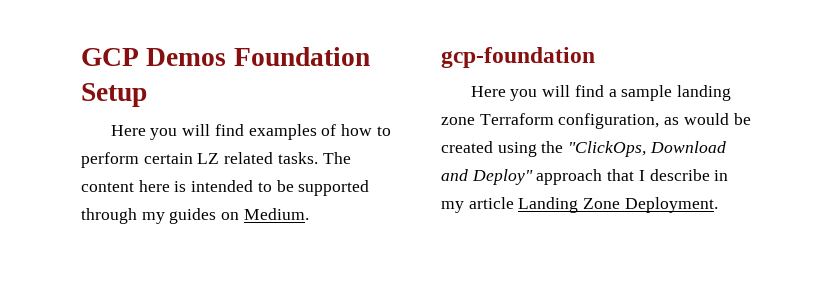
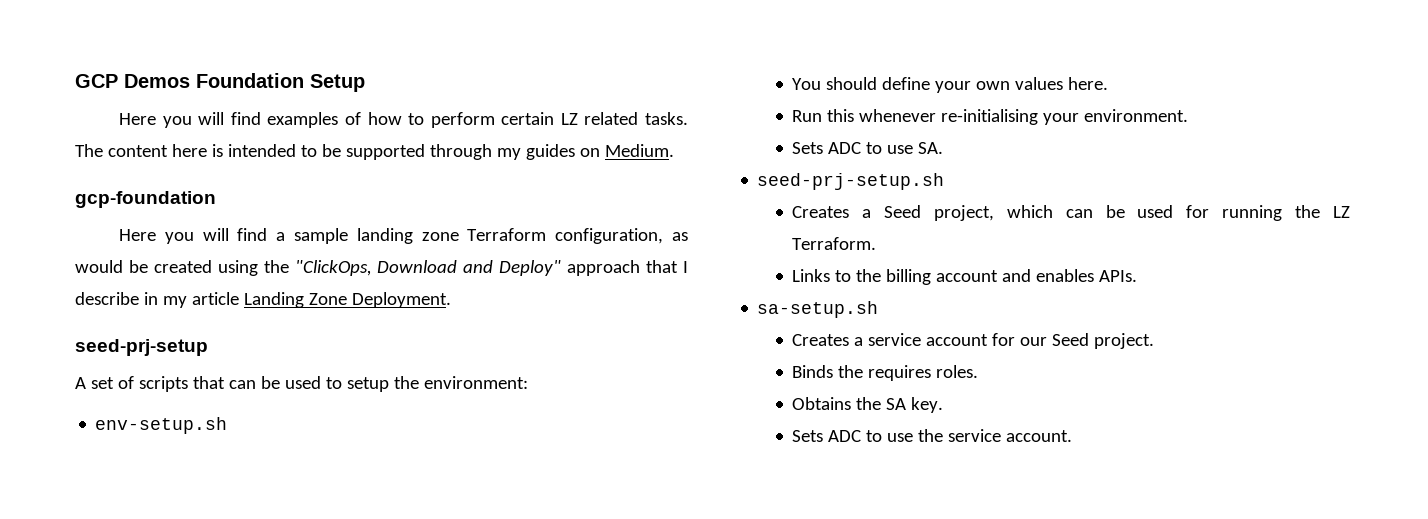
(718, 205) none -> [75,339,208,356] [75,376,528,392] [95,417,228,434] [792,77,1109,93] [792,109,1189,125] [792,142,944,154] [757,173,945,190] [792,205,1350,221] [792,237,877,250] [792,269,1138,285] [757,301,879,318] [792,333,1155,349] [792,365,979,381] [792,397,944,413] [792,429,1073,442] // seed-prj-setup // A set of scripts that can be used to setup the environment: // env-setup.sh // You should define your own values here. // Run this whenever re-initialising your environment. // Sets ADC to use SA. // seed-prj-setup.sh // Creates a Seed project, which can be used for running the LZ Terraform. // Links to the billing account and enables APIs. // sa-setup.sh // Creates a service account for our Seed project. // Binds the requires roles. // Obtains the SA key. // Sets ADC to use the service account.

